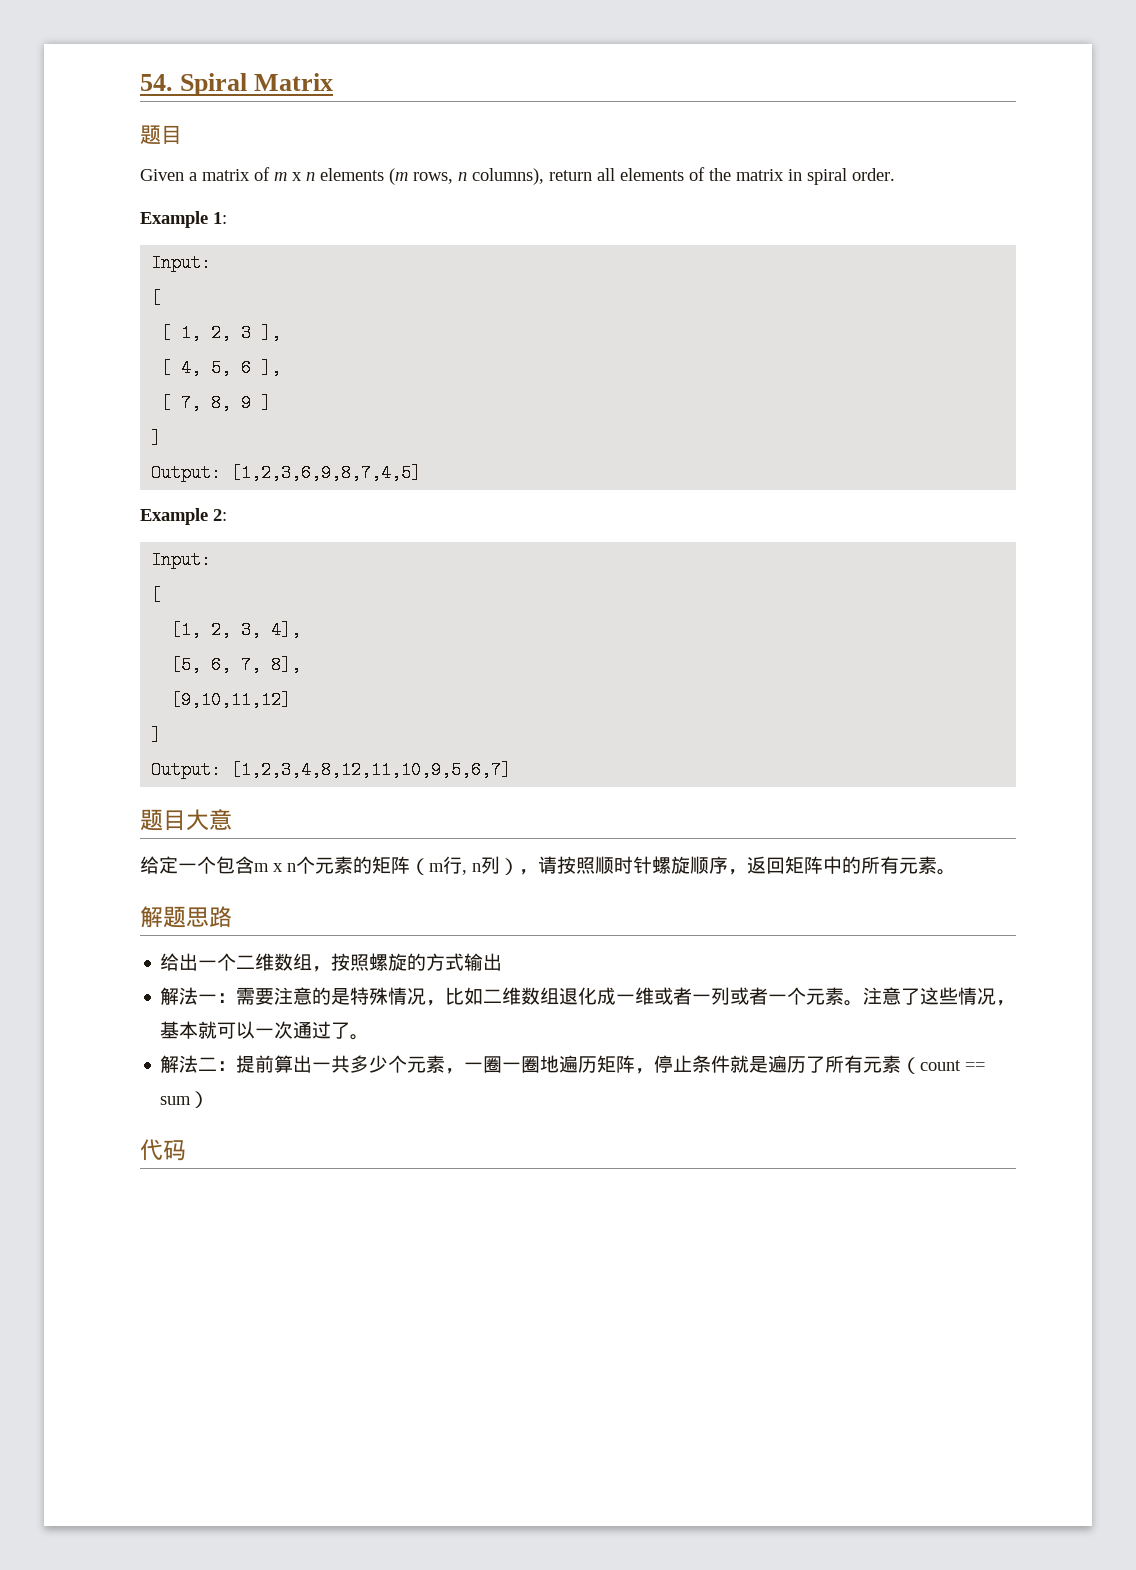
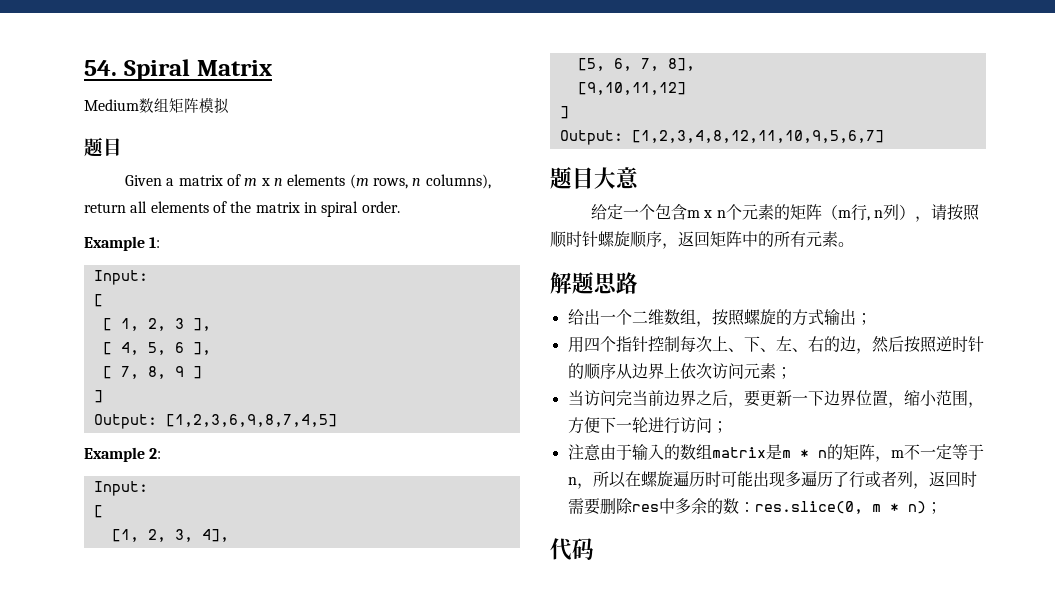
(334, 82) none -> [84,97,229,114] // Medium数组矩阵模拟
[160,987,1016,1006] [160,1021,370,1040] [160,1055,986,1074] [160,1091,210,1108] // 解法一：需要注意的是特殊情况，比如二维数组退化成一维或者一列或者一个元素。注意了这些情况，基本就可以一次通过了。 // 解法二：提前算出一共多少个元素，一圈一圈地遍历矩阵，停止条件就是遍历了所有元素（count == sum） -> [855,313,872,325] [567,336,984,354] [567,363,792,380] [567,390,984,408] [567,417,728,434] [567,444,984,462] [567,471,977,489] [567,498,942,515] ； // 用四个指针控制每次上、下、左、右的边，然后按照逆时针的顺序从边界上依次访问元素； // 当访问完当前边界之后，要更新一下边界位置，缩小范围，方便下一轮进行访问； // 注意由于输入的数组matrix是m * n的矩阵，m不一定等于n，所以在螺旋遍历时可能出现多遍历了行或者列，返回时需要删除res中多余的数：res.slice(0, m * n)；

